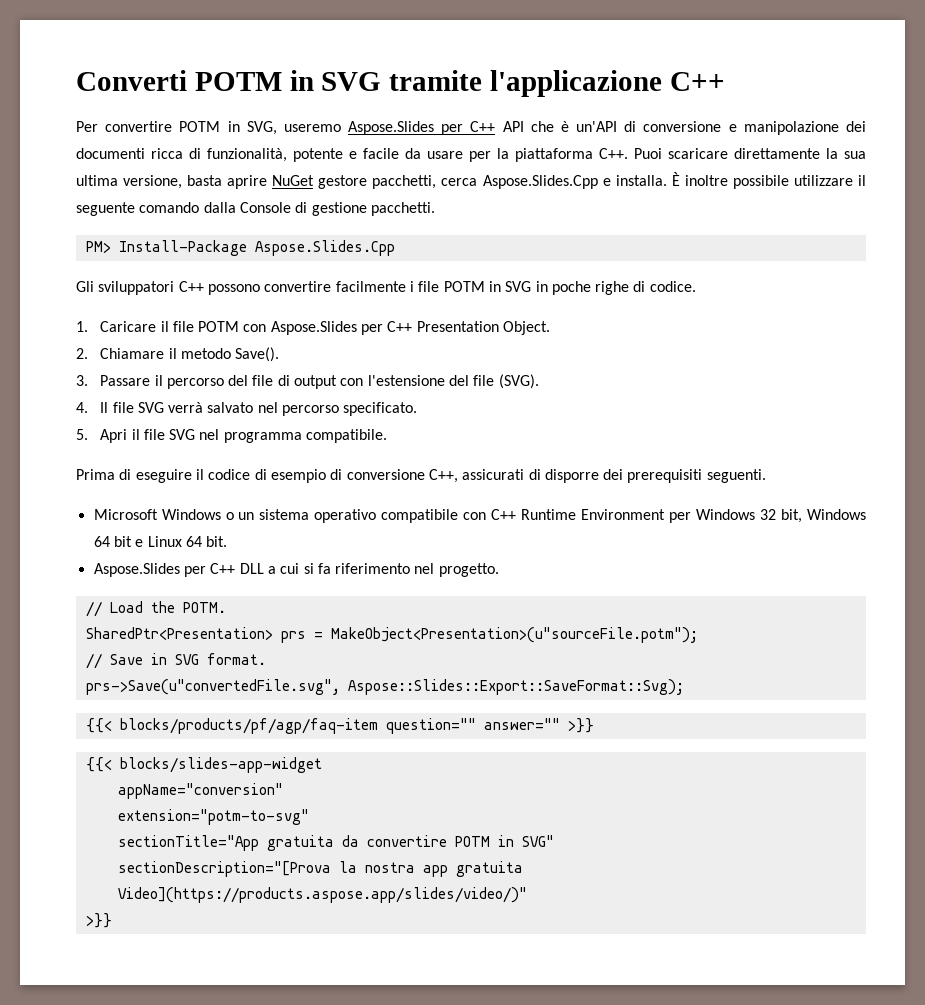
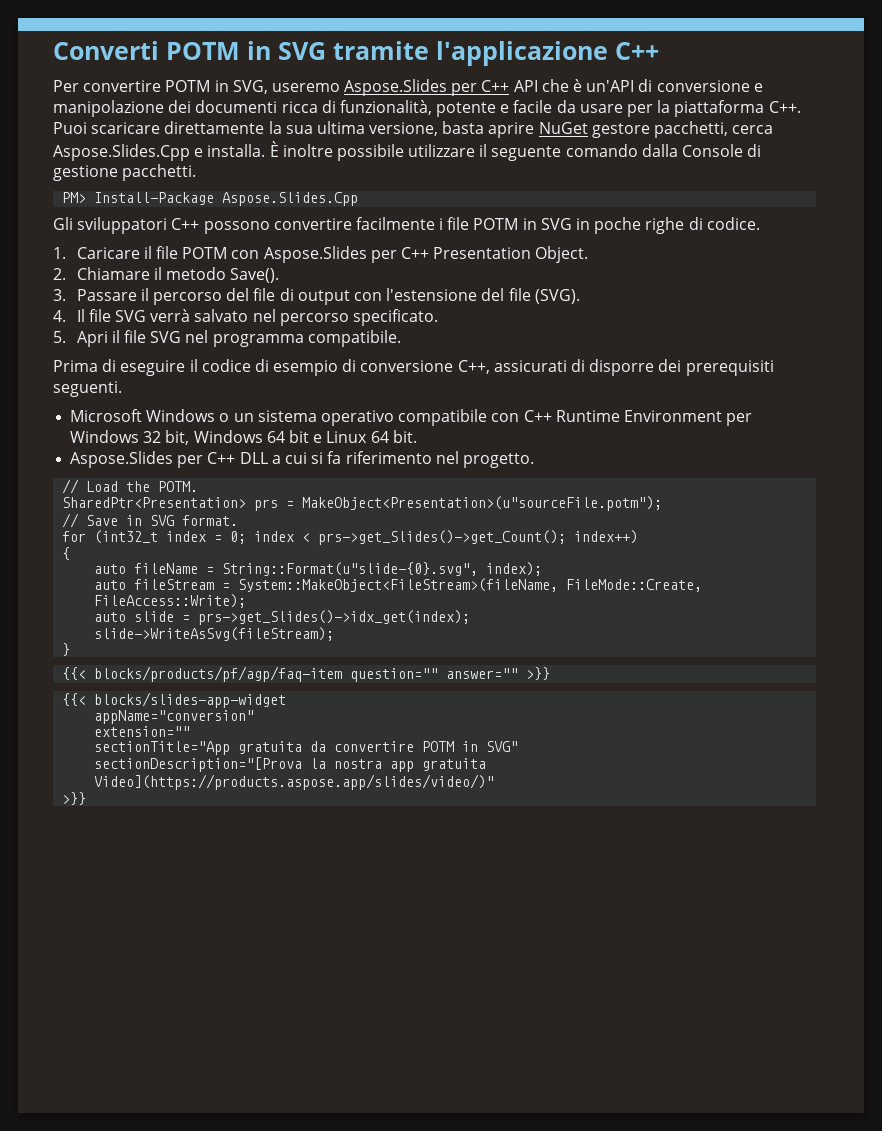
[85,679,684,695] prs->Save(u"convertedFile.svg", Aspose::Slides::Export::SaveFormat::Svg); -> [62,530,639,545] [62,547,71,560] [94,562,543,576] [94,578,703,592] [94,594,247,608] [94,610,471,625] [94,627,335,641] [62,643,71,656] for (int32_t index = 0; index < prs->get_Slides()->get_Count(); index++) // { // auto fileName = String::Format(u"slide-{0}.svg", index); // auto fileStream = System::MakeObject<FileStream>(fileName, FileMode::Create, FileAccess::Write); // auto slide = prs->get_Slides()->idx_get(index); // slide->WriteAsSvg(fileStream); // }
[117,809,309,825] extension="potm-to-svg" -> [94,726,191,737] extension=""

